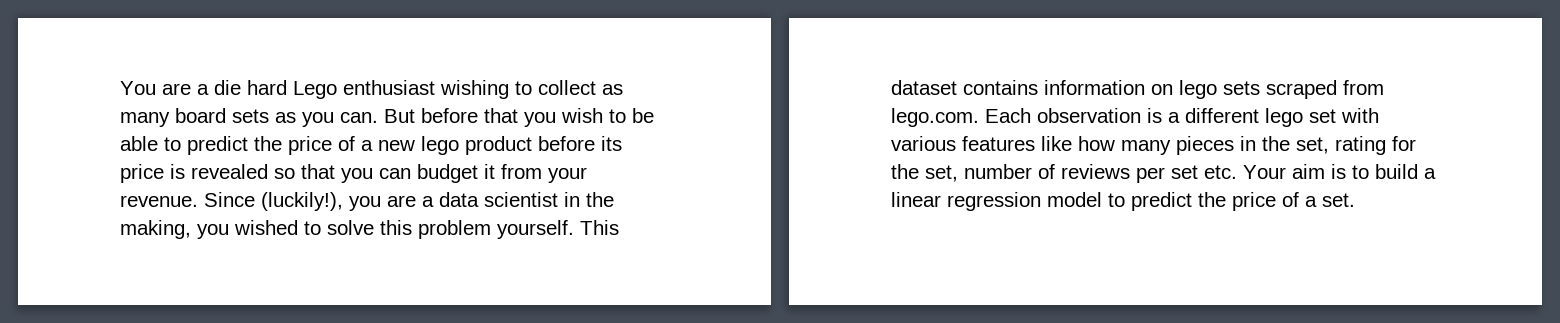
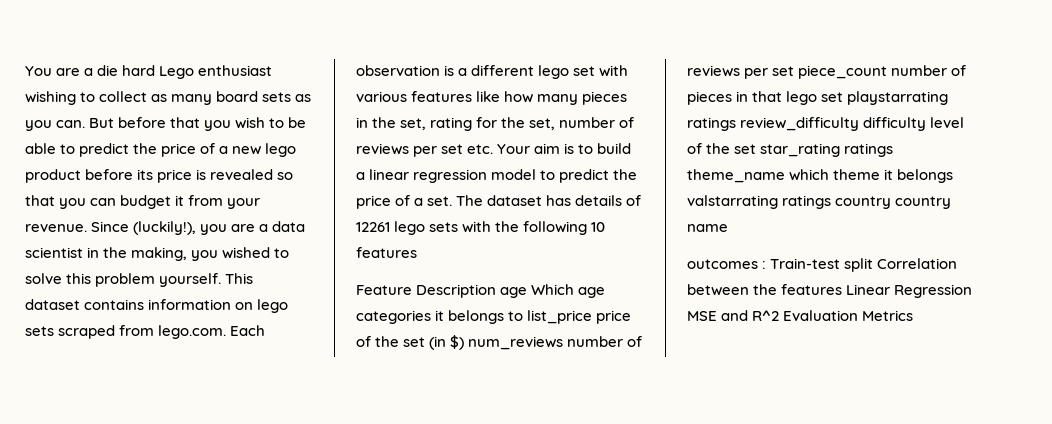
(1355, 200) none -> [456,195,642,206] [356,221,606,235] [356,247,417,258] [356,284,606,298] [356,310,632,324] [356,335,643,350] [687,65,967,79] [687,91,949,105] [687,117,965,131] [687,143,894,157] [687,169,954,183] [687,195,952,209] [687,224,728,232] [687,258,958,272] [687,284,973,298] [687,310,914,321] The dataset has details of 12261 lego sets with the following 10 features // Feature Description age Which age categories it belongs to list_price price of the set (in $) num_reviews number of reviews per set piece_count number of pieces in that lego set playstarrating ratings review_difficulty difficulty level of the set star_rating ratings theme_name which theme it belongs valstarrating ratings country country name // outcomes : Train-test split Correlation between the features Linear Regression MSE and R^2 Evaluation Metrics

